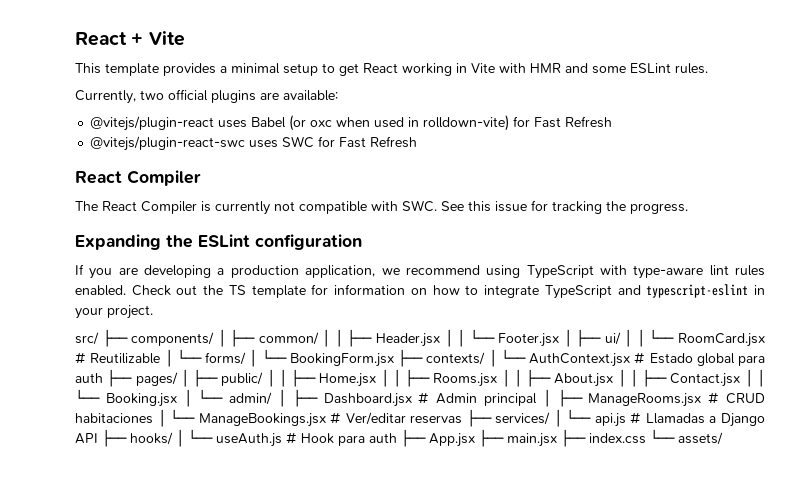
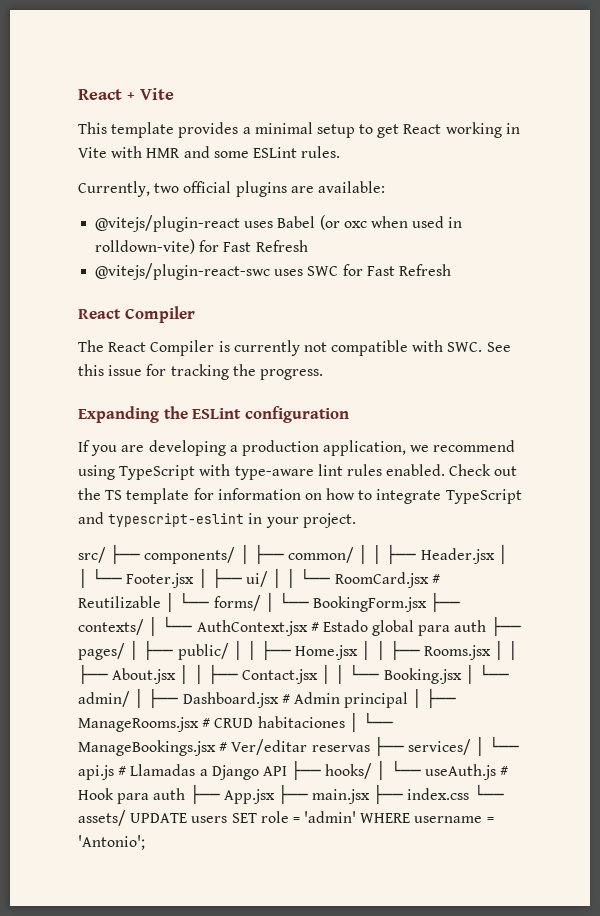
(723, 438) none -> [130,811,494,823] [78,835,145,850] UPDATE users SET role = 'admin' WHERE username = 'Antonio';

